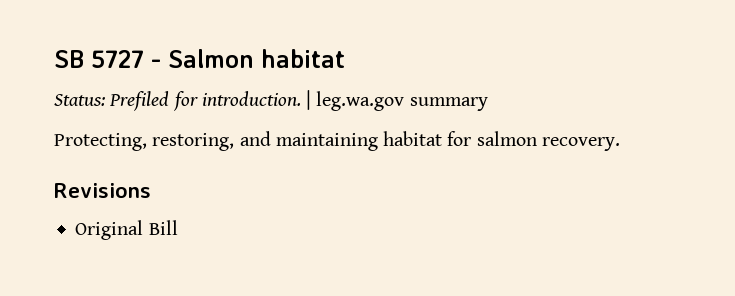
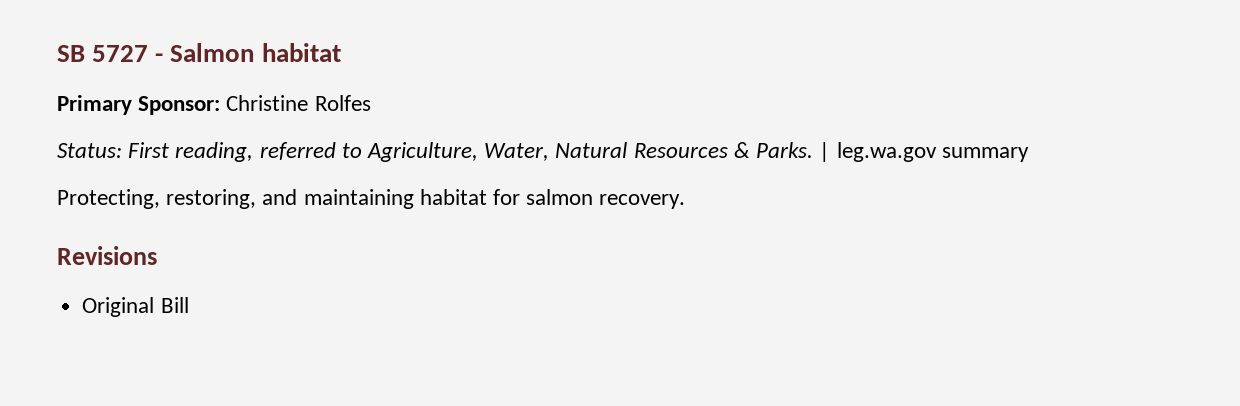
[54,91,301,111] Status: Prefiled for introduction. -> [57,95,371,115] [57,142,814,162] Primary Sponsor: Christine Rolfes // Status: First reading, referred to Agriculture, Water, Natural Resources & Parks.

